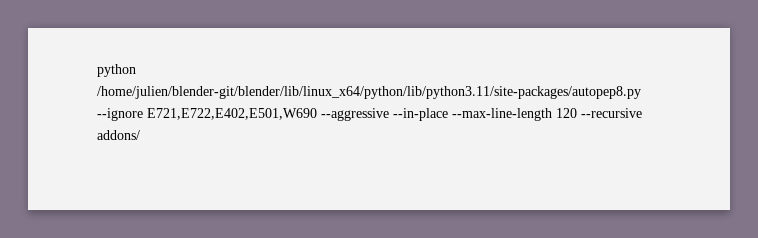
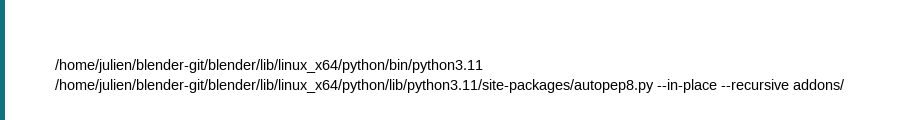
[97,64,136,77] [97,86,641,99] [97,108,577,121] python /home/julien/blender-git/blender/lib/linux_x64/python/lib/python3.11/site-packages/autopep8.py --ignore E721,E722,E402,E501,W690 --aggressive --in-place --max-line-length 120 -> [55,59,483,73] [55,79,717,93] /home/julien/blender-git/blender/lib/linux_x64/python/bin/python3.11 /home/julien/blender-git/blender/lib/linux_x64/python/lib/python3.11/site-packages/autopep8.py --in-place

